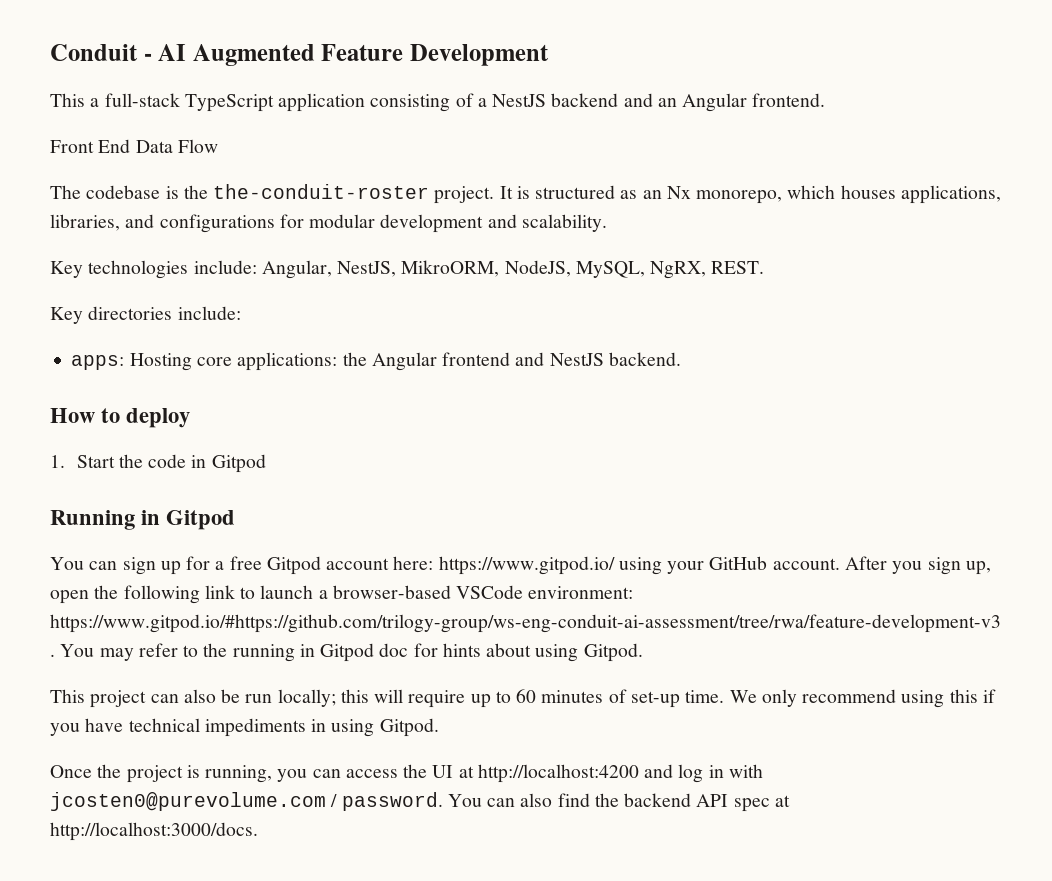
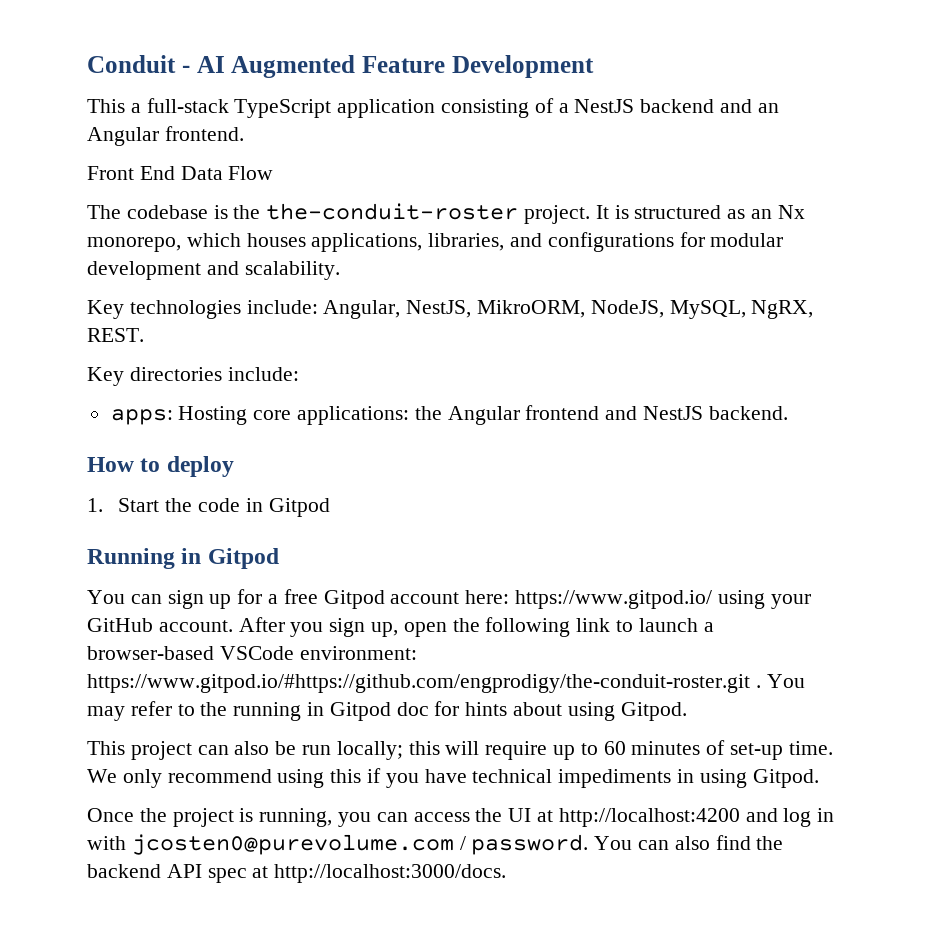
[50,614,1001,633] https://www.gitpod.io/#https://github.com/trilogy-group/ws-eng-conduit-ai-assessment/tree/rwa/feature-development-v3 -> [87,674,750,693] https://www.gitpod.io/#https://github.com/engprodigy/the-conduit-roster.git

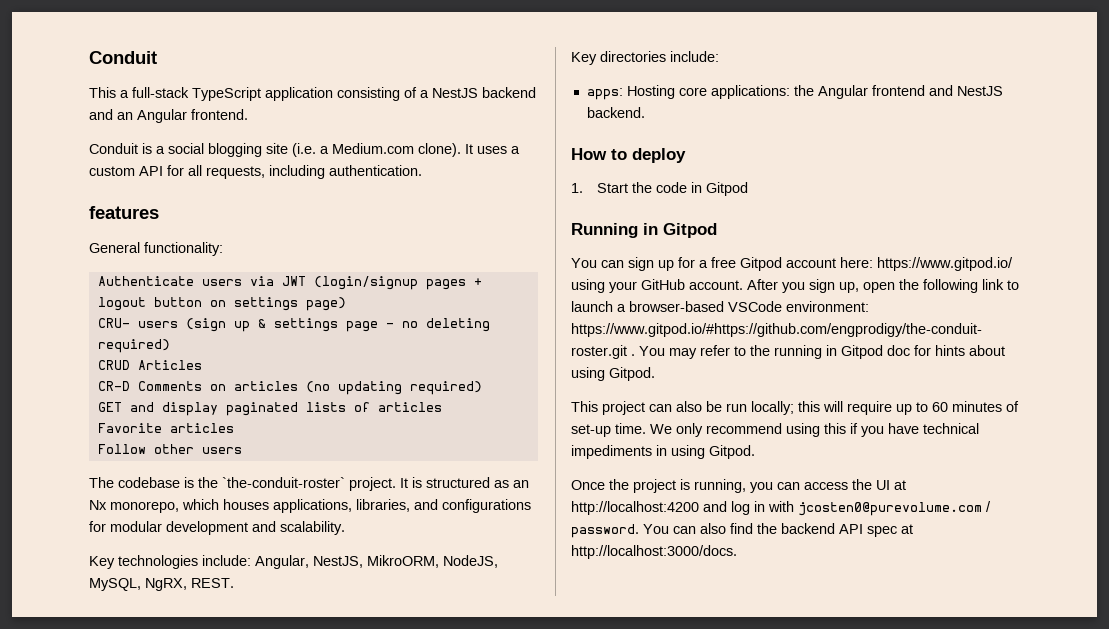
[87,55,594,78] Conduit - AI Augmented Feature Development -> [89,51,157,64] Conduit
[87,166,274,180] Front End Data Flow -> [89,143,520,157] [89,165,422,179] [89,206,159,219] [89,242,223,256] [97,276,482,290] [97,297,346,311] [97,318,490,332] [97,339,170,353] [97,360,202,370] [97,381,482,395] [97,402,442,416] [97,423,234,433] [97,444,242,454] Conduit is a social blogging site (i.e. a Medium.com clone). It uses a custom API for all requests, including authentication. // features // General functionality: // Authenticate users via JWT (login/signup pages + logout button on settings page) // CRU- users (sign up & settings page - no deleting required) // CRUD Articles // CR-D Comments on articles (no updating required) // GET and display paginated lists of articles // Favorite articles // Follow other users
[266,203,519,220] the-conduit-roster -> [222,477,345,488] `the-conduit-roster`

